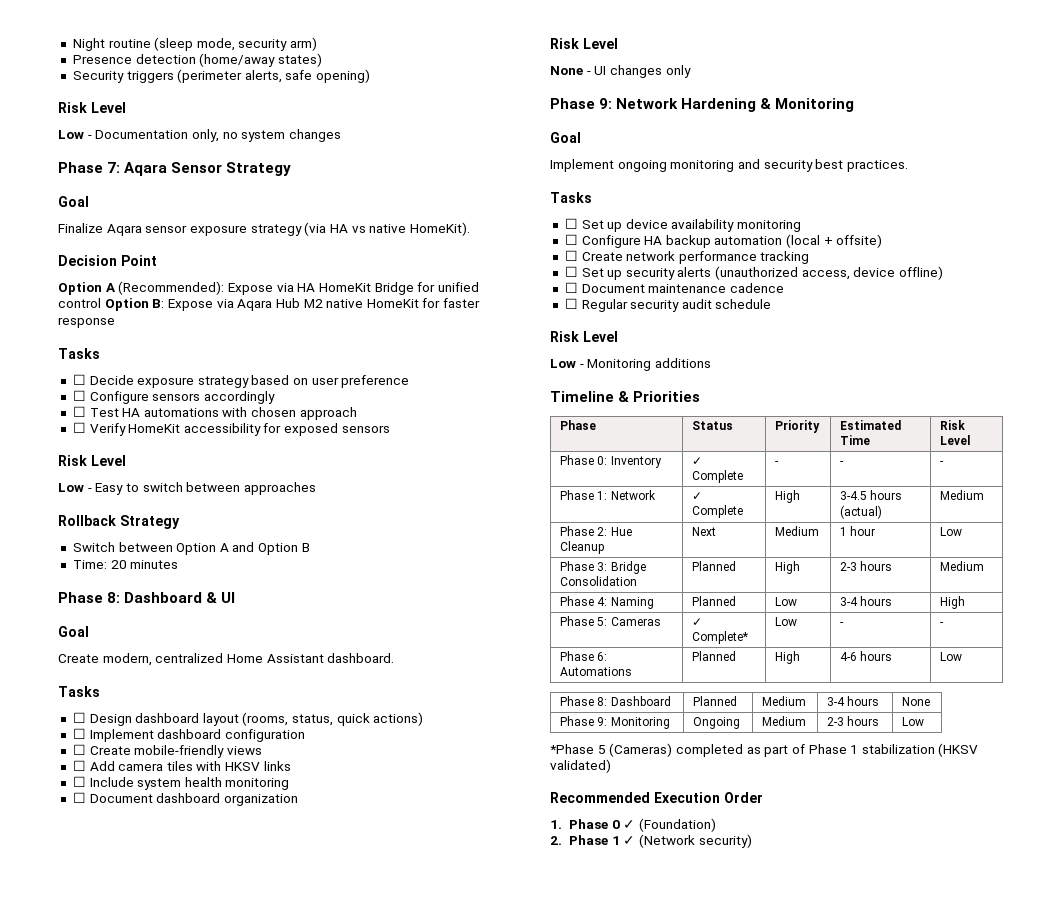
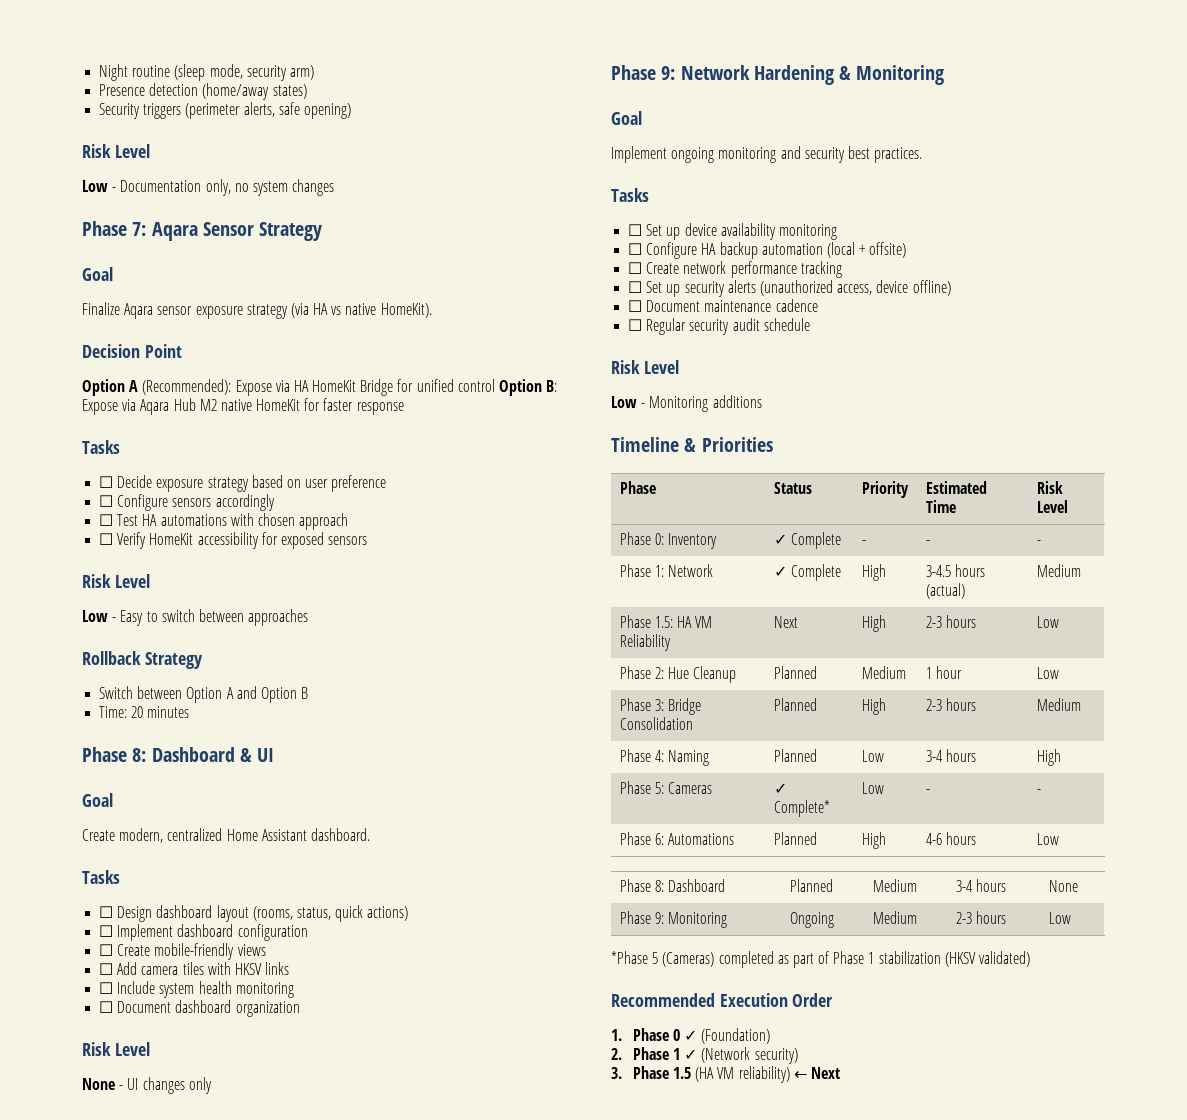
(985, 495) none -> [619,615,713,628] [619,634,671,651] [773,616,798,628] [861,615,886,632] [925,615,976,628] [1036,616,1059,628] // Phase 1.5: HA VM Reliability | Next | High | 2-3 hours | Low
[692,527,717,536] Next -> [773,666,817,679] Planned
(752, 841) none -> [611,1066,840,1083] // 3. Phase 1.5 (HA VM reliability) ← Next

